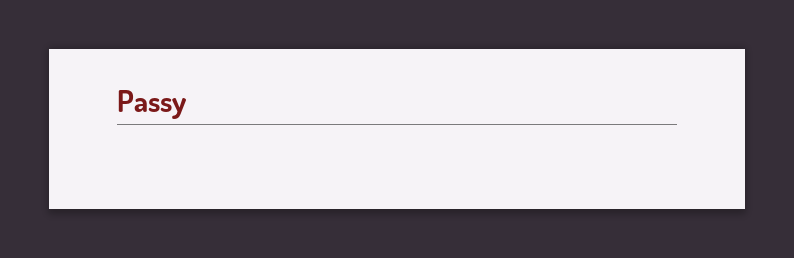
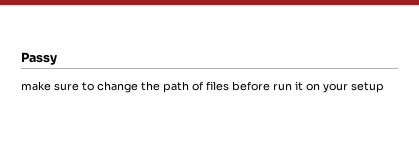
(187, 104) none -> [21,81,384,93] // make sure to change the path of files before run it on your setup

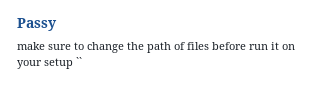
(384, 87) none -> [76,57,82,66] ``

